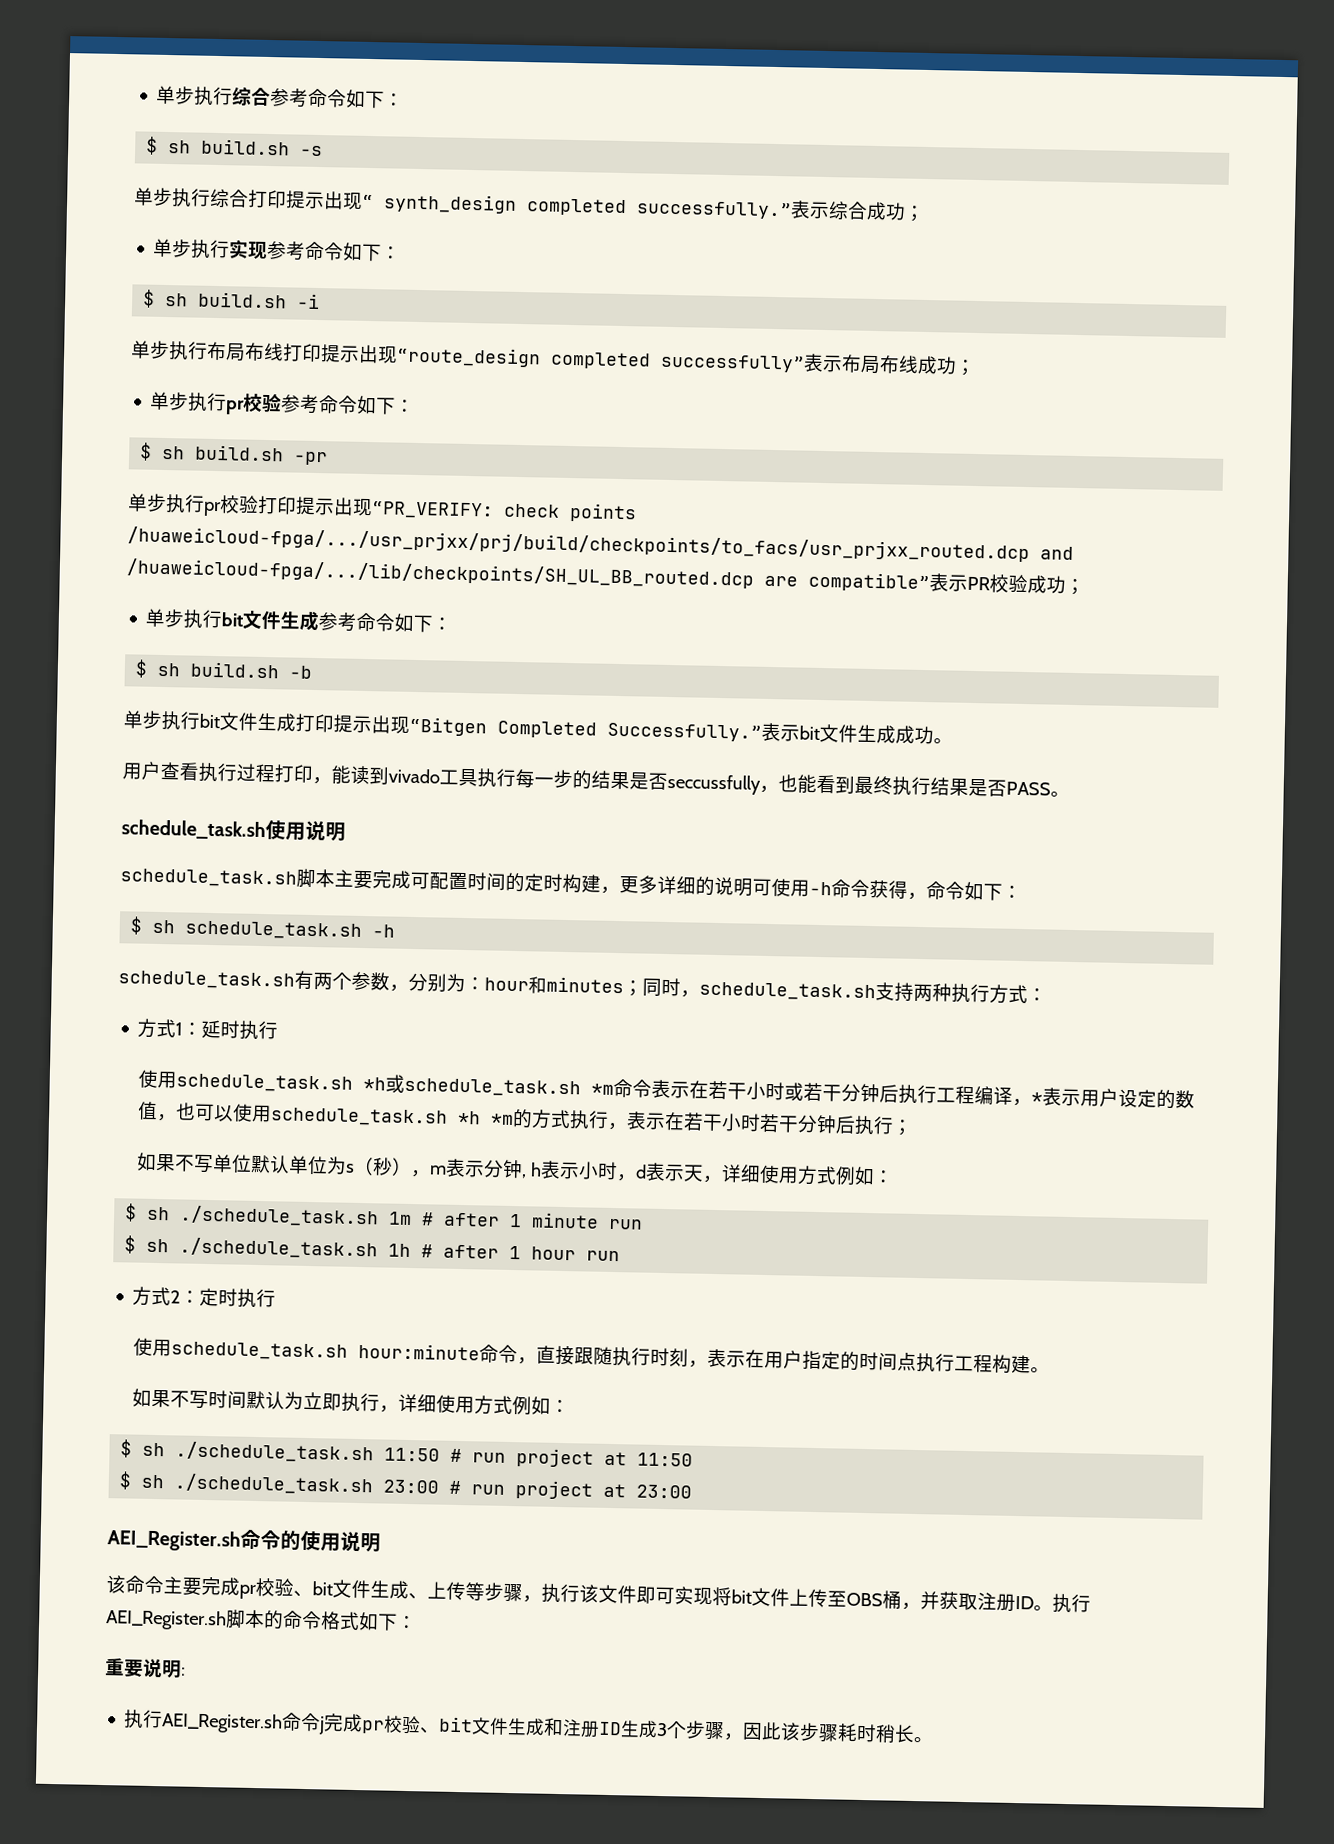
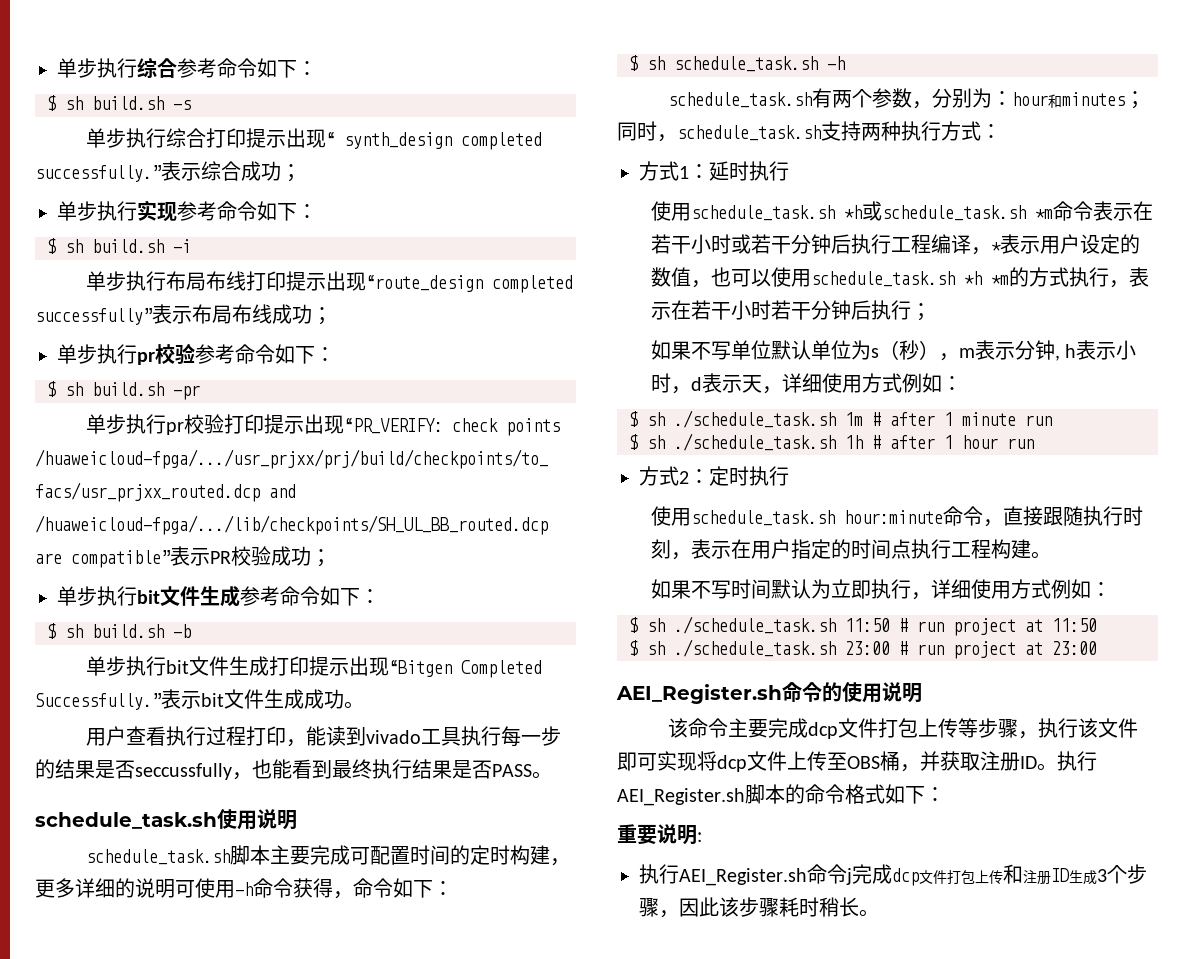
[239,1578,428,1600] pr校验、bit文件生成、 -> [808,718,919,739] dcp文件打包
[731,1589,752,1604] bit -> [717,755,747,772] dcp
[361,1715,546,1736] pr校验、bit文件生成 -> [892,868,1003,886] dcp文件打包上传

